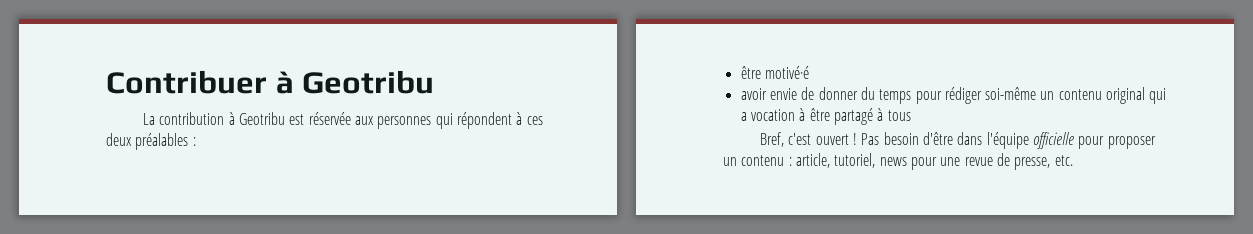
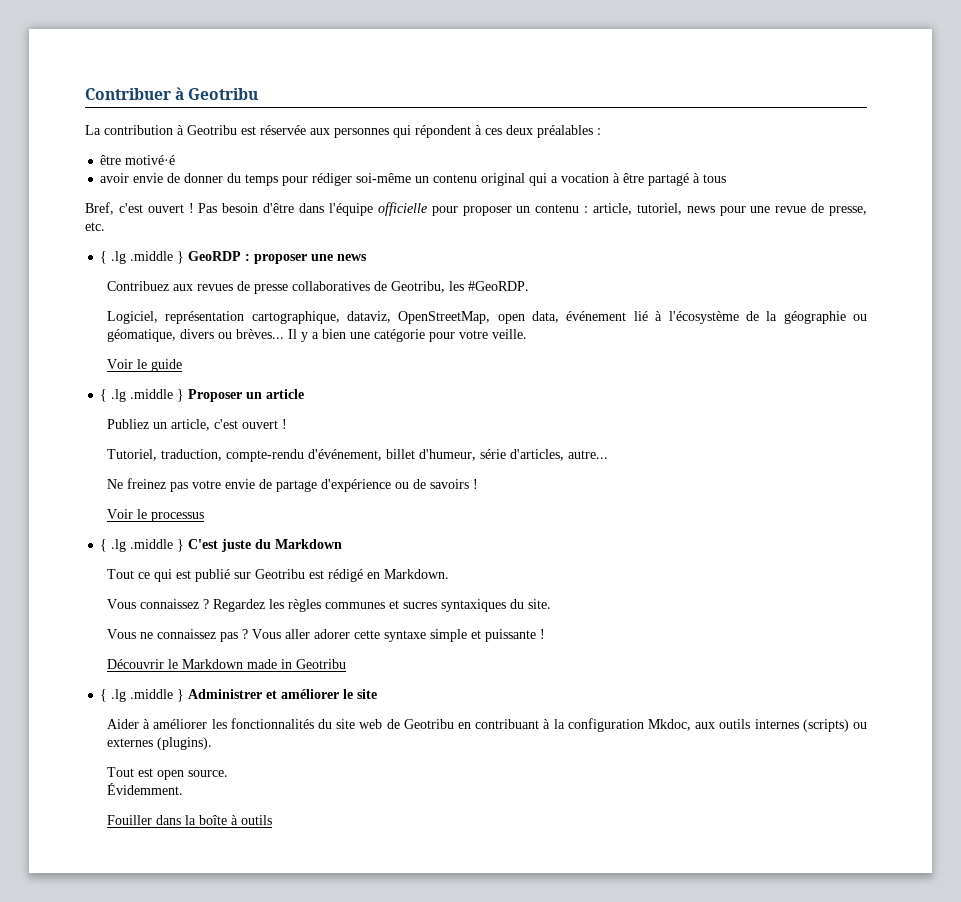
(1073, 160) none -> [100,251,368,264] [106,281,529,294] [106,311,868,324] [106,329,527,342] [106,359,182,372] [100,389,305,402] [106,419,287,431] [106,449,608,462] [106,478,478,492] [106,509,204,522] [100,539,343,552] [106,569,449,582] [106,599,551,612] [106,629,545,642] [106,659,346,669] [100,689,378,702] [106,718,867,732] [106,737,212,750] [106,767,228,780] [106,783,183,795] [106,815,272,825] // { .lg .middle } GeoRDP : proposer une news // Contribuez aux revues de presse collaboratives de Geotribu, les #GeoRDP. // Logiciel, représentation cartographique, dataviz, OpenStreetMap, open data, événement lié à l'écosystème de la géographie ou géomatique, divers ou brèves... Il y a bien une catégorie pour votre veille. // Voir le guide // { .lg .middle } Proposer un article // Publiez un article, c'est ouvert ! // Tutoriel, traduction, compte-rendu d'événement, billet d'humeur, série d'articles, autre... // Ne freinez pas votre envie de partage d'expérience ou de savoirs ! // Voir le processus // { .lg .middle } C'est juste du Markdown // Tout ce qui est publié sur Geotribu est rédigé en Markdown. // Vous connaissez ? Regardez les règles communes et sucres syntaxiques du site. // Vous ne connaissez pas ? Vous aller adorer cette syntaxe simple et puissante ! // Découvrir le Markdown made in Geotribu // { .lg .middle } Administrer et améliorer le site // Aider à améliorer les fonctionnalités du site web de Geotribu en contribuant à la configuration Mkdoc, aux outils internes (scripts) ou externes (plugins). // Tout est open source. // Évidemment. // Fouiller dans la boîte à outils

